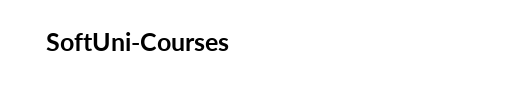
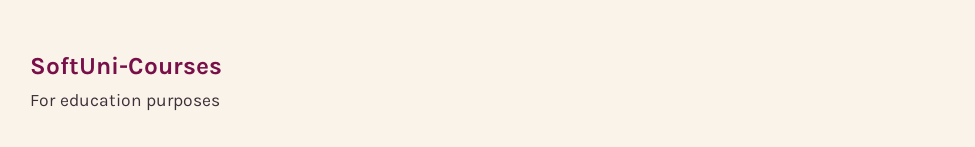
(229, 41) none -> [30,93,221,111] // For education purposes

